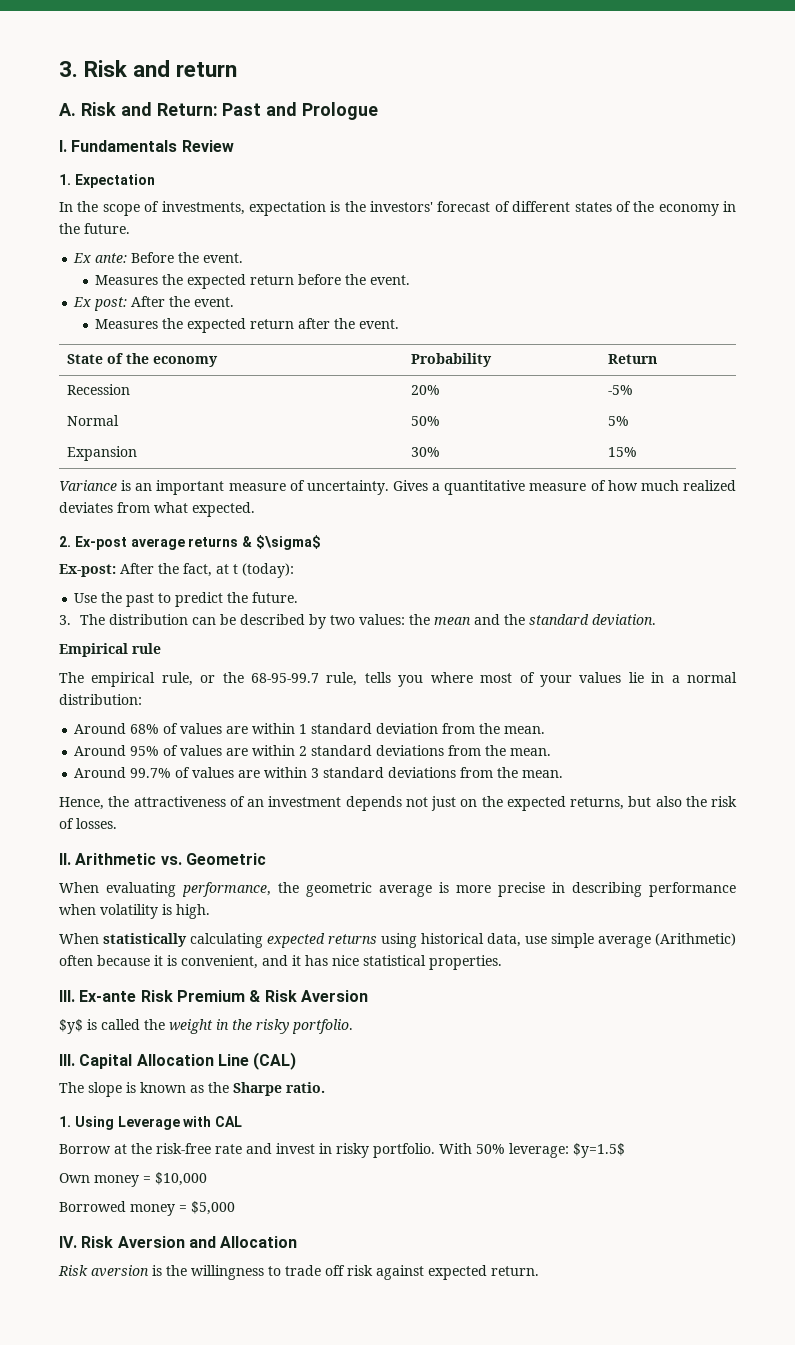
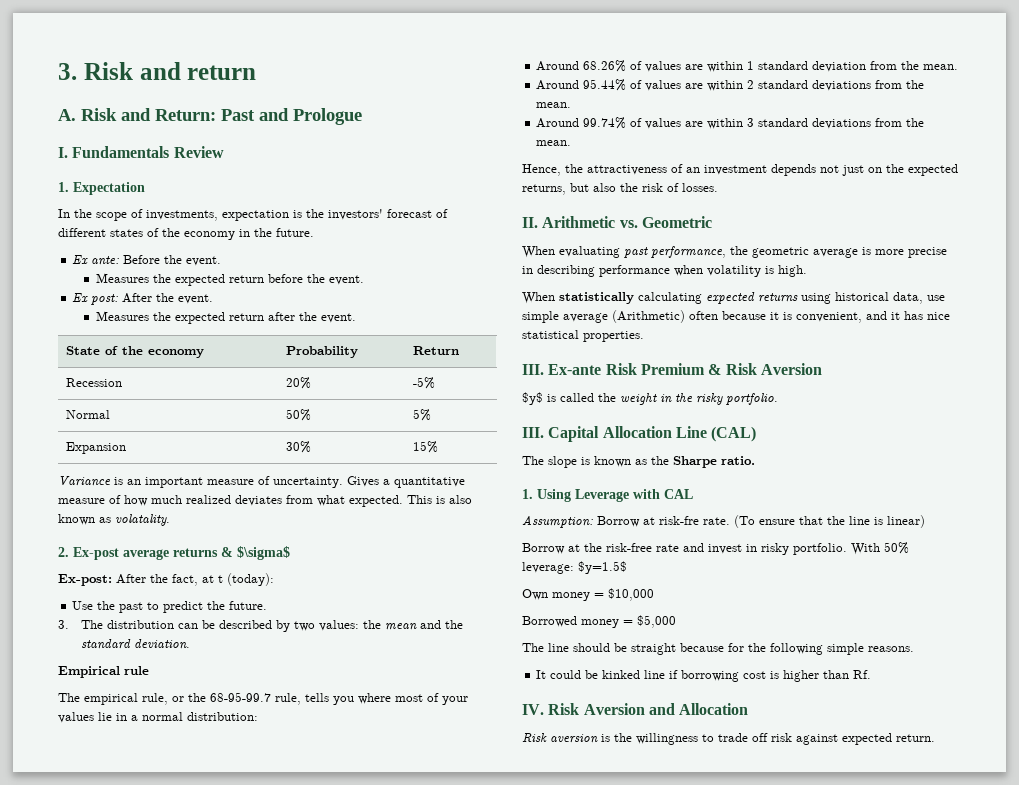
(255, 509) none -> [407,495,472,504] [58,514,170,526] This is also known as volatality.
[130,724,160,734] 68% -> [583,60,627,72] 68.26%
[130,746,160,756] 95% -> [583,79,627,91] 95.44%
[130,768,172,778] 99.7% -> [583,117,627,129] 99.74%
(176, 889) none -> [624,247,648,258] past
(243, 1121) none -> [522,515,925,528] // Assumption: Borrow at risk-fre rate. (To ensure that the line is linear)
(235, 1208) none -> [522,643,914,655] [536,670,872,682] // The line should be straight because for the following simple reasons. // It could be kinked line if borrowing cost is higher than Rf.

